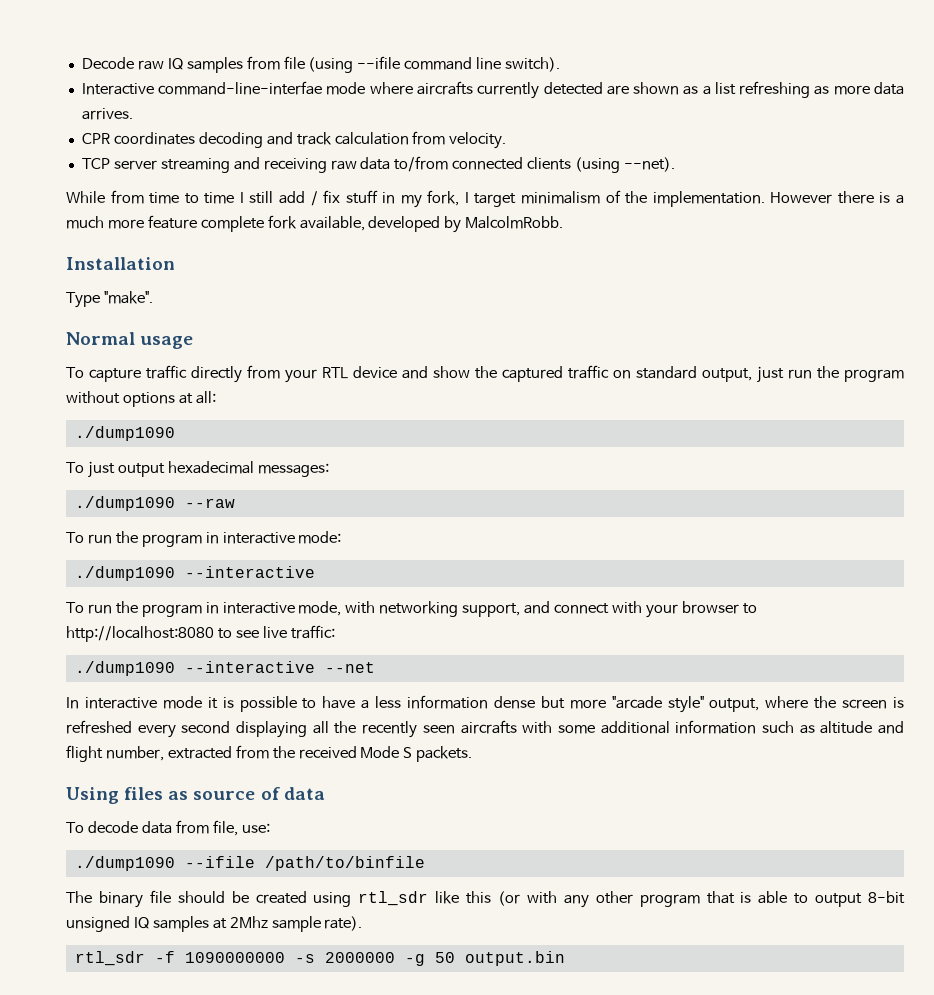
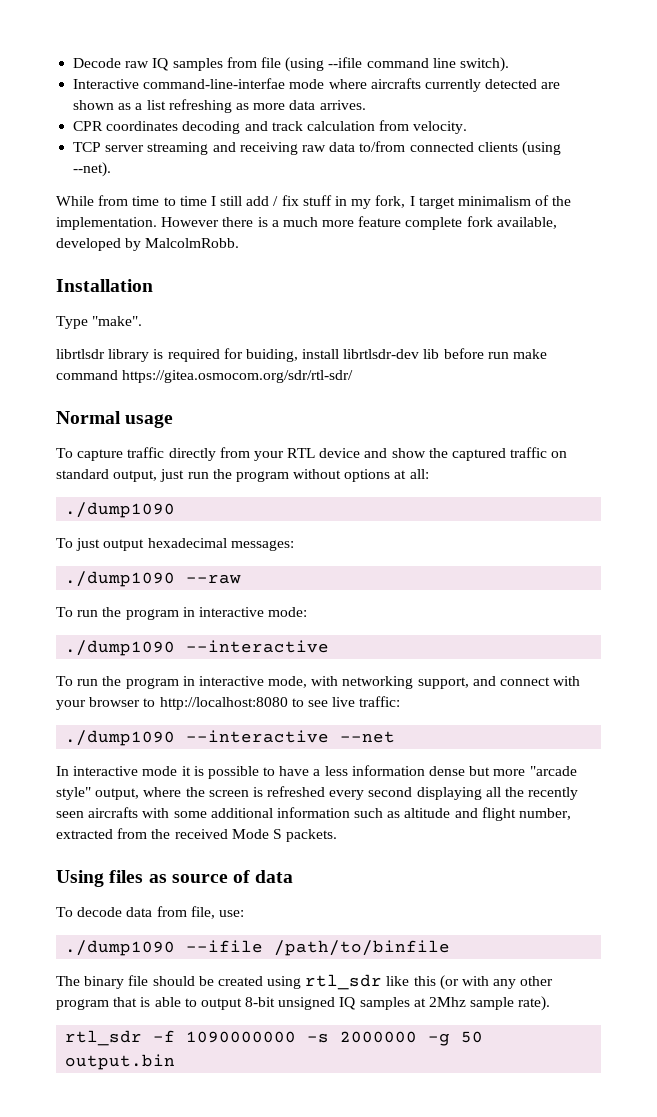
(153, 297) none -> [56,348,548,362] [56,370,354,383] // librtlsdr library is required for buiding, install librtlsdr-dev lib before run make command https://gitea.osmocom.org/sdr/rtl-sdr/

